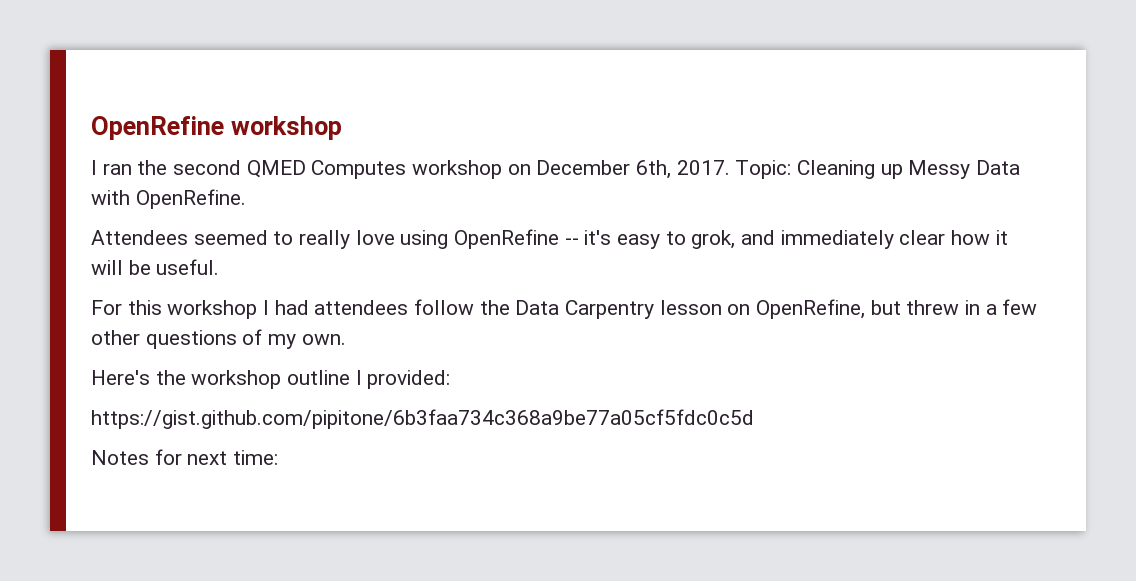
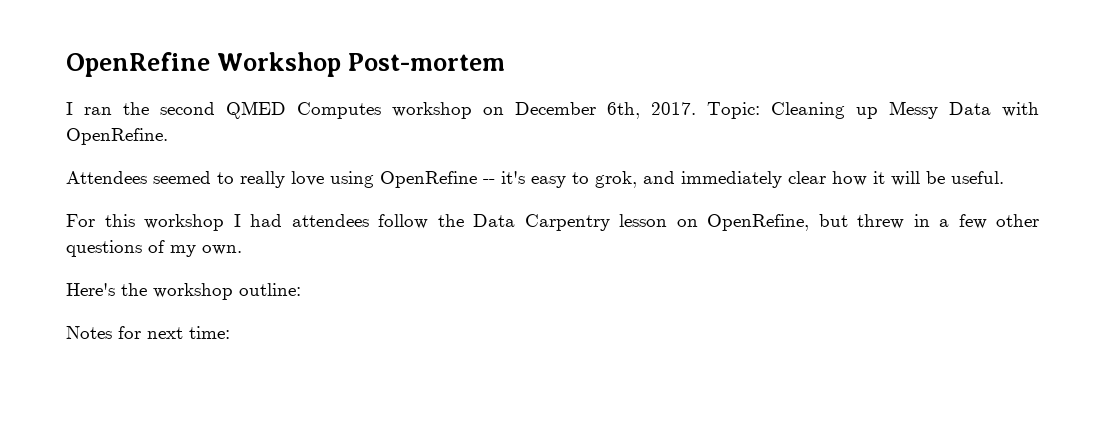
[91,116,342,140] OpenRefine workshop -> [66,52,506,77] OpenRefine Workshop Post-mortem
[287,370,451,389] [91,409,754,429] outline I provided: // https://gist.github.com/pipitone/6b3faa734c368a9be77a05cf5fdc0c5d -> [239,283,301,296] outline:

